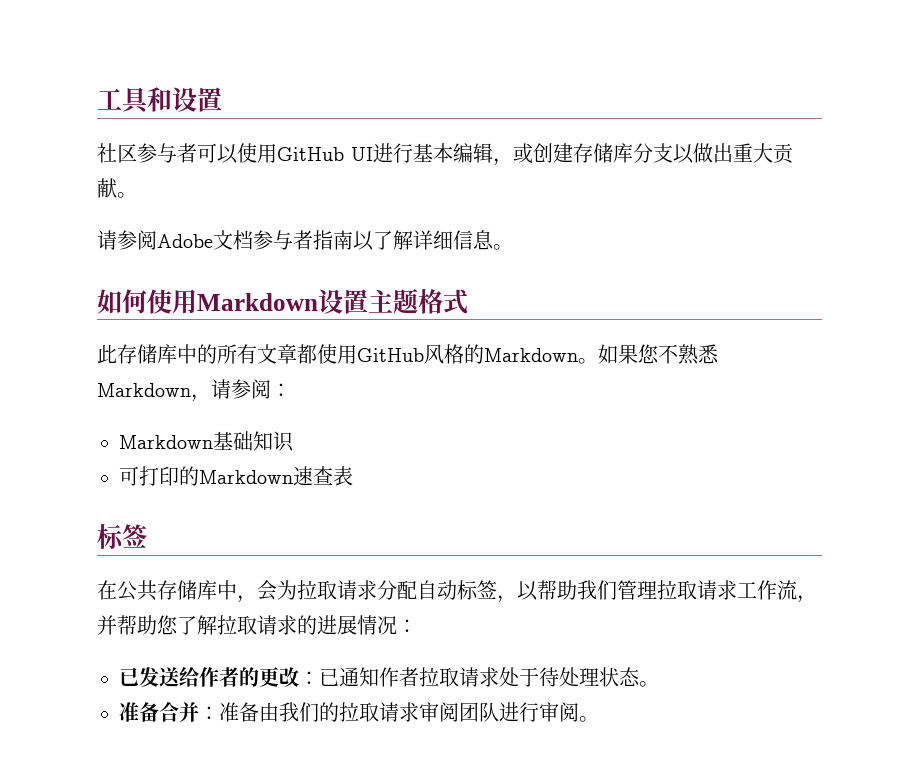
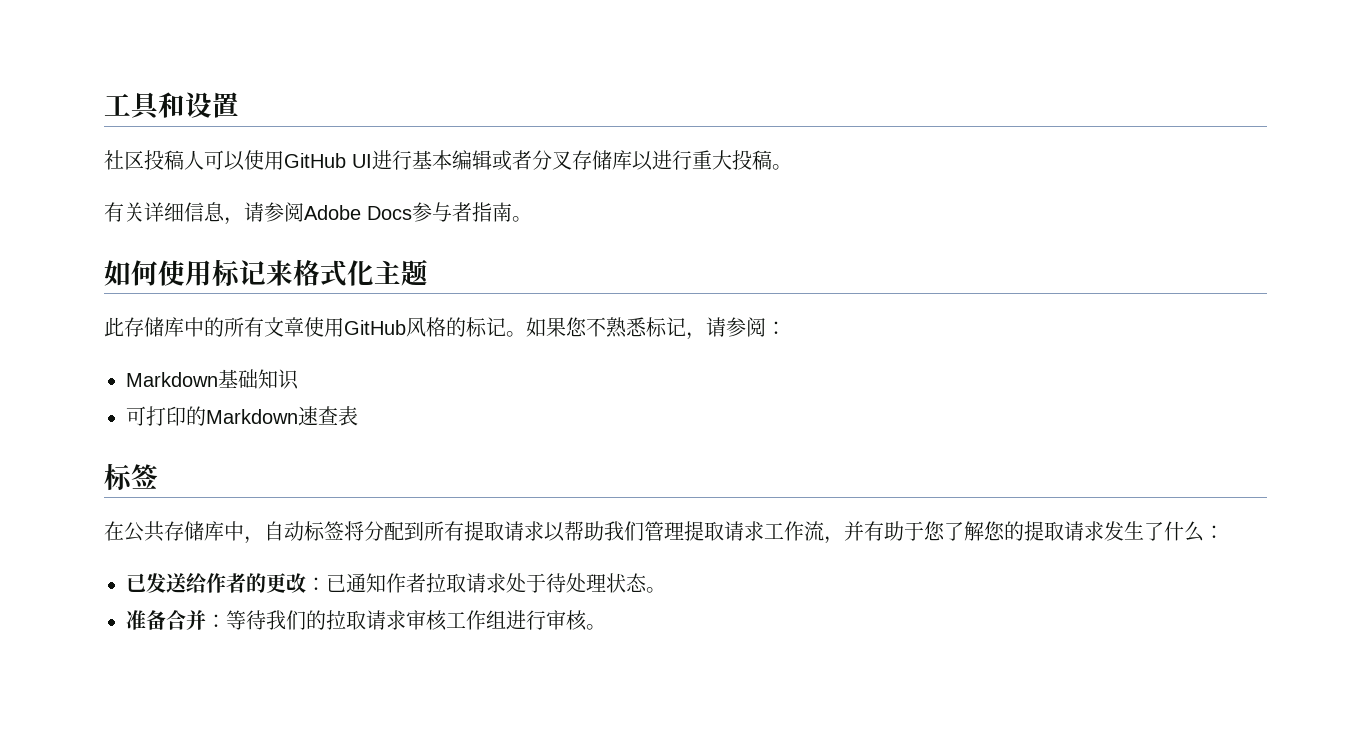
[137,143,197,163] 参与者 -> [144,150,204,170] 投稿人
[493,143,795,166] [97,178,137,198] ，或创建存储库分支以做出重大贡献。 // -> [492,150,792,171] [104,202,244,225] 或者分叉存储库以进行重大投稿。 // 有关详细信息，
[213,230,253,250] 文档 -> [367,206,412,220] Docs
[353,230,494,251] 以了解详细信息 -> (512, 212) none
[197,289,368,314] Markdown设置 -> [212,259,374,287] 标记来格式化
[418,288,468,315] 格式 -> (428, 272) none
[297,344,317,364] 都 -> (304, 327) none
[484,348,578,362] Markdown -> [466,317,506,337] 标记
[97,383,191,397] Markdown -> [646,317,686,337] 标记
[257,580,517,603] 会为拉取请求分配自动标签， -> [264,521,544,541] 自动标签将分配到所有提取请求
[657,580,677,600] 拉 -> [684,521,704,541] 提
[117,615,397,635] 帮助您了解拉取请求的进展情况 -> [864,521,1204,542] 有助于您了解您的提取请求发生了什么
[219,702,279,722] 准备由 -> [226,610,266,630] 等待
[439,702,579,722] 阅团队进行审阅 -> [426,610,587,631] 核工作组进行审核

